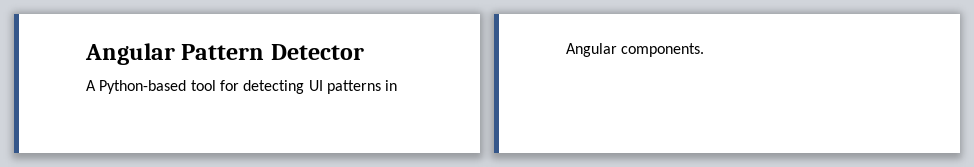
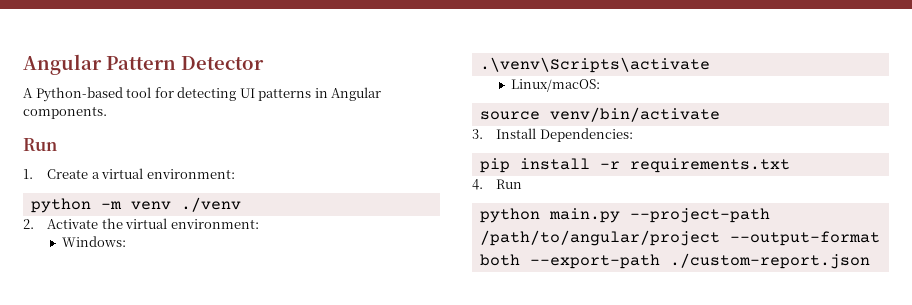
(705, 50) none -> [23,138,57,151] [23,168,235,179] [30,197,241,213] [23,218,259,229] [61,236,126,247] [479,57,710,73] [510,79,600,92] [479,107,720,122] [472,128,633,142] [479,158,790,173] [472,179,523,190] [479,208,770,223] [479,230,880,246] [479,253,870,269] // Run // 1. Create a virtual environment: // python -m venv ./venv // 2. Activate the virtual environment: // Windows: // .\venv\Scripts\activate // Linux/macOS: // source venv/bin/activate // 3. Install Dependencies: // pip install -r requirements.txt // 4. Run // python main.py --project-path /path/to/angular/project --output-format both --export-path ./custom-report.json

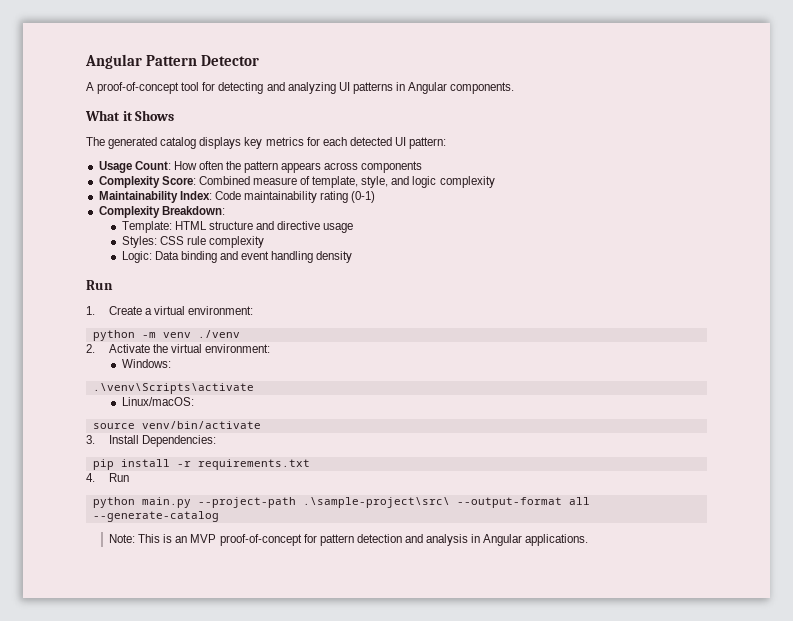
[35,87,123,102] Python-based -> [97,82,180,94] proof-of-concept
(237, 94) none -> [266,82,336,94] and analyzing
(107, 112) none -> [85,110,175,121] [86,137,447,149] [98,161,423,173] [98,176,495,188] [98,191,376,203] [98,206,225,218] [121,221,354,233] [121,236,264,248] [121,251,353,263] // What it Shows // The generated catalog displays key metrics for each detected UI pattern: // Usage Count: How often the pattern appears across components // Complexity Score: Combined measure of template, style, and logic complexity // Maintainability Index: Code maintainability rating (0-1) // Complexity Breakdown: // Template: HTML structure and directive usage // Styles: CSS rule complexity // Logic: Data binding and event handling density
[479,230,880,246] [479,253,870,269] /path/to/angular/project --output-format both --export-path ./custom-report.json -> [302,497,590,508] [92,511,219,522] [108,534,589,546] .\sample-project\src\ --output-format all --generate-catalog // Note: This is an MVP proof-of-concept for pattern detection and analysis in Angular applications.

